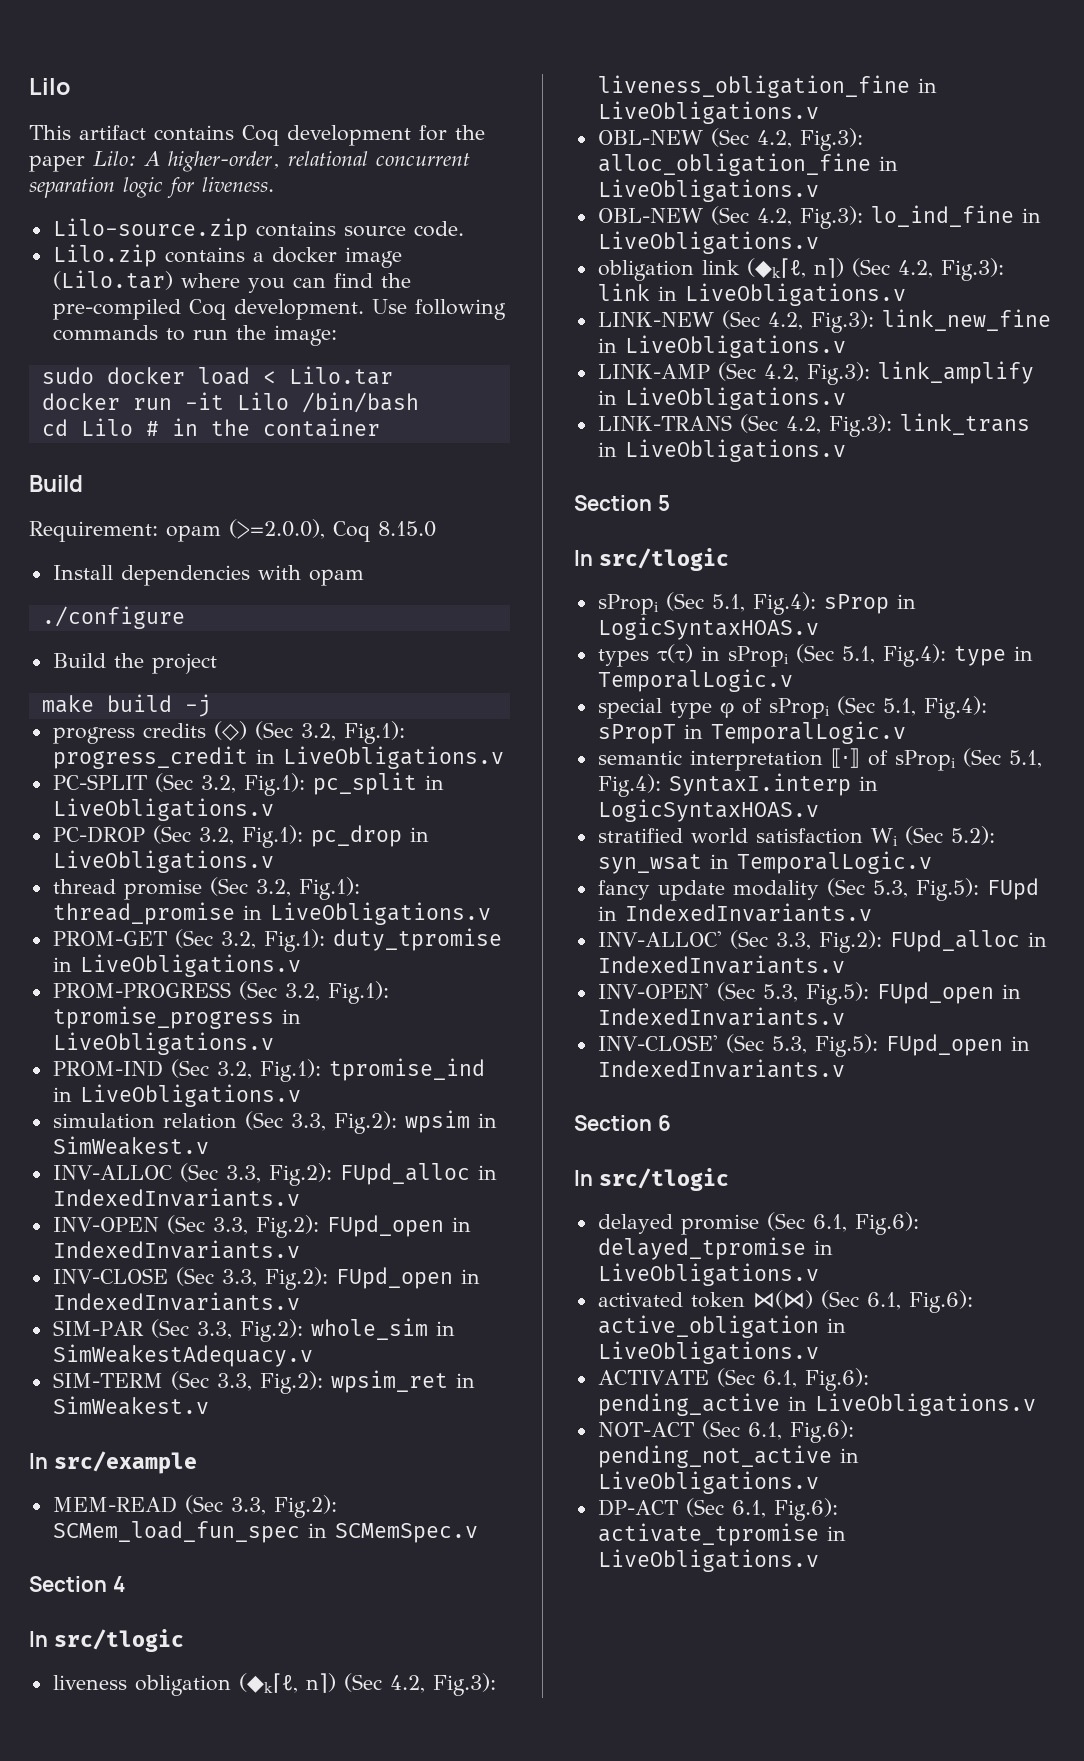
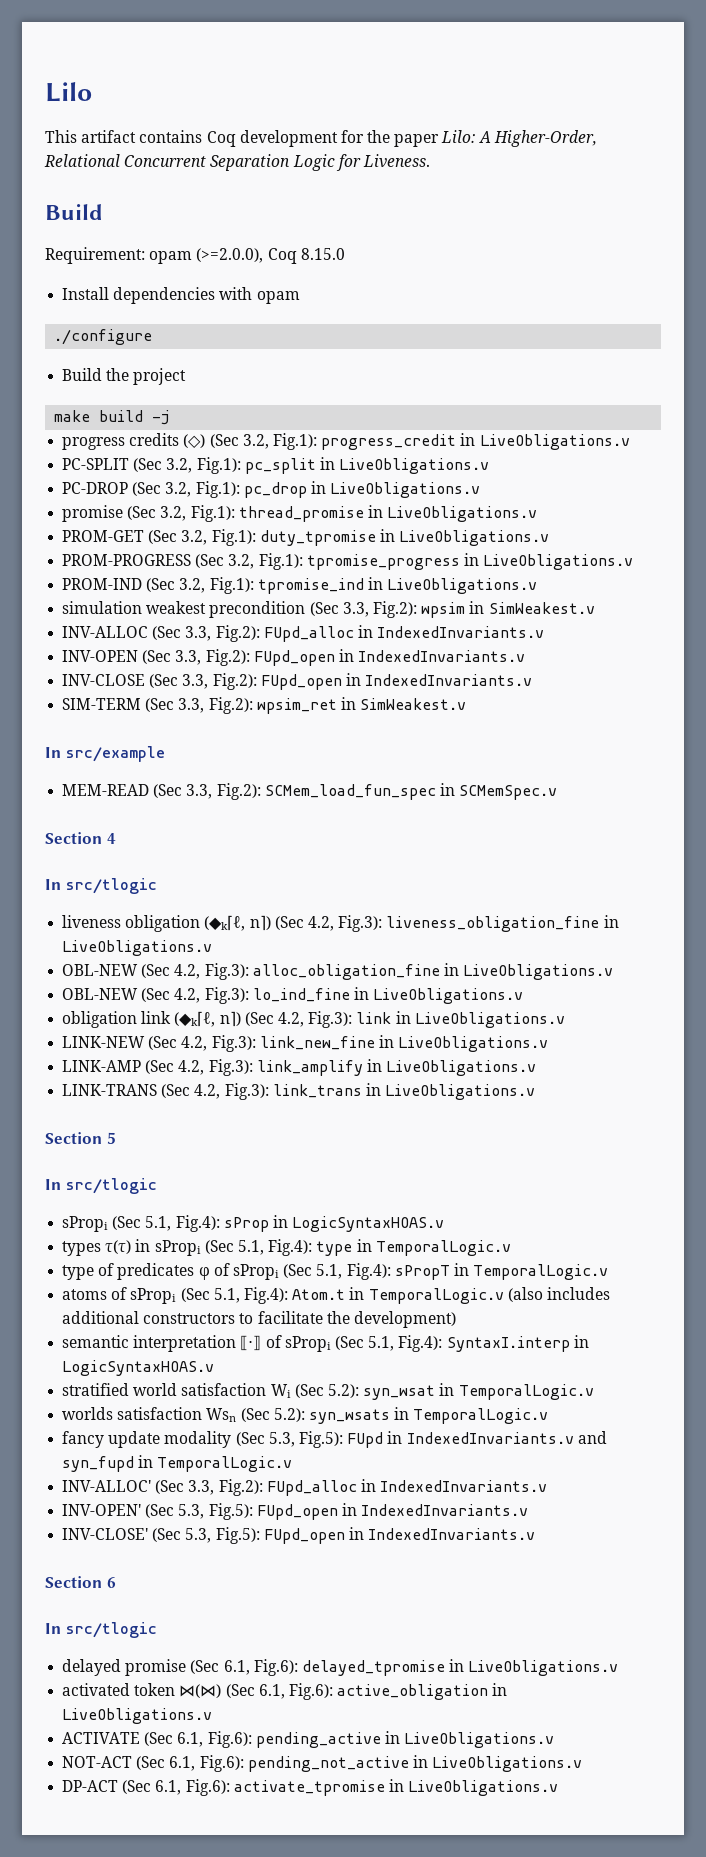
[168,151,470,172] [29,177,274,198] [52,218,464,241] [52,244,402,268] [52,270,411,293] [52,299,506,320] [52,325,337,346] [41,366,393,385] [41,392,419,413] [41,418,380,437] higher-order, relational concurrent separation logic for liveness. // Lilo-source.zip contains source code. // Lilo.zip contains a docker image (Lilo.tar) where you can find the pre-compiled Coq development. Use following commands to run the image: // sudo docker load < Lilo.tar // docker run -it Lilo /bin/bash // cd Lilo # in the container -> [493,130,597,147] [44,154,430,171] Higher-Order, Relational Concurrent Separation Logic for Liveness.
[52,879,116,894] thread -> (481, 490) none
[162,1113,237,1129] relation -> [146,601,306,618] weakest precondition
[52,1318,455,1342] [52,1344,313,1367] // SIM-PAR (Sec 3.3, Fig.2): whole_sim in SimWeakestAdequacy.v -> (533, 680) none
[597,698,712,719] special type -> [62,1263,195,1280] type of predicates
(906, 732) none -> [62,1287,610,1304] [62,1311,456,1328] // atoms of sPropi (Sec 5.1, Fig.4): Atom.t in TemporalLogic.v (also includes additional constructors to facilitate the development)
(932, 862) none -> [62,1407,549,1424] // worlds satisfaction Wsn (Sec 5.2): syn_wsats in TemporalLogic.v
(872, 912) none -> [577,1431,607,1444] [62,1455,293,1472] and syn_fupd in TemporalLogic.v

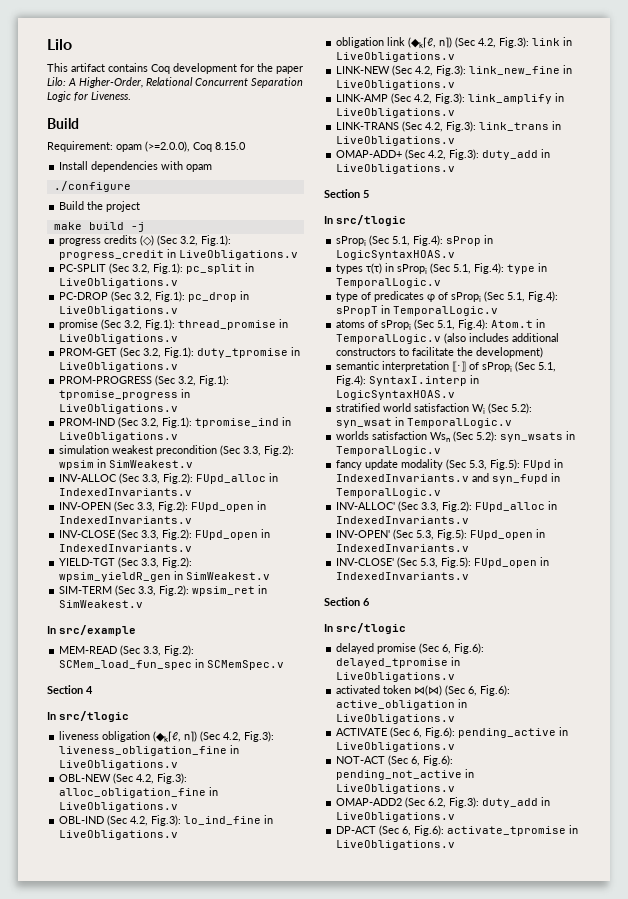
(533, 680) none -> [59,557,193,568] [59,571,271,582] // YIELD-TGT (Sec 3.3, Fig.2): wpsim_yieldR_gen in SimWeakest.v
[62,988,139,1000] OBL-NEW -> [59,816,105,824] OBL-IND
(536, 1092) none -> [336,149,551,160] [336,164,456,174] // OMAP-ADD+ (Sec 4.2, Fig.3): duty_add in LiveObligations.v
[223,1660,250,1675] 6.1, -> [442,644,452,654] 6,
[258,1684,285,1699] 6.1, -> [468,686,478,696] 6,
[177,1732,204,1747] 6.1, -> [413,728,423,738] 6,
[169,1756,196,1771] 6.1, -> [411,756,421,766] 6,
(583, 1764) none -> [336,797,551,808] [336,812,456,822] // OMAP-ADD2 (Sec 6.2, Fig.3): duty_add in LiveObligations.v
[155,1780,182,1795] 6.1, -> [402,826,412,836] 6,

